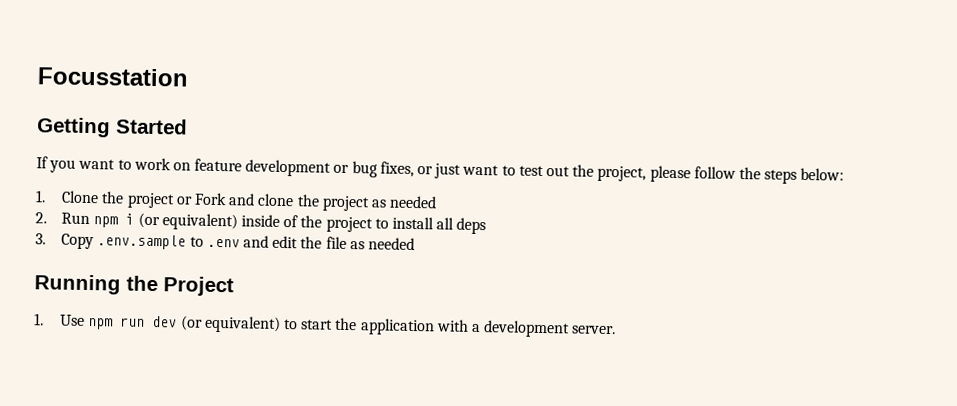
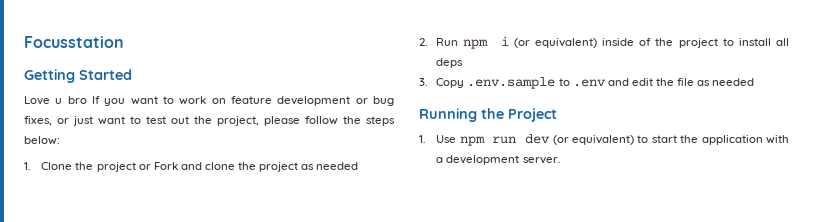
(188, 126) none -> [24,96,87,105] Love u bro

